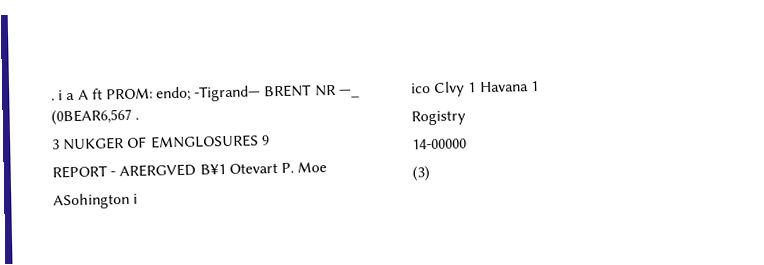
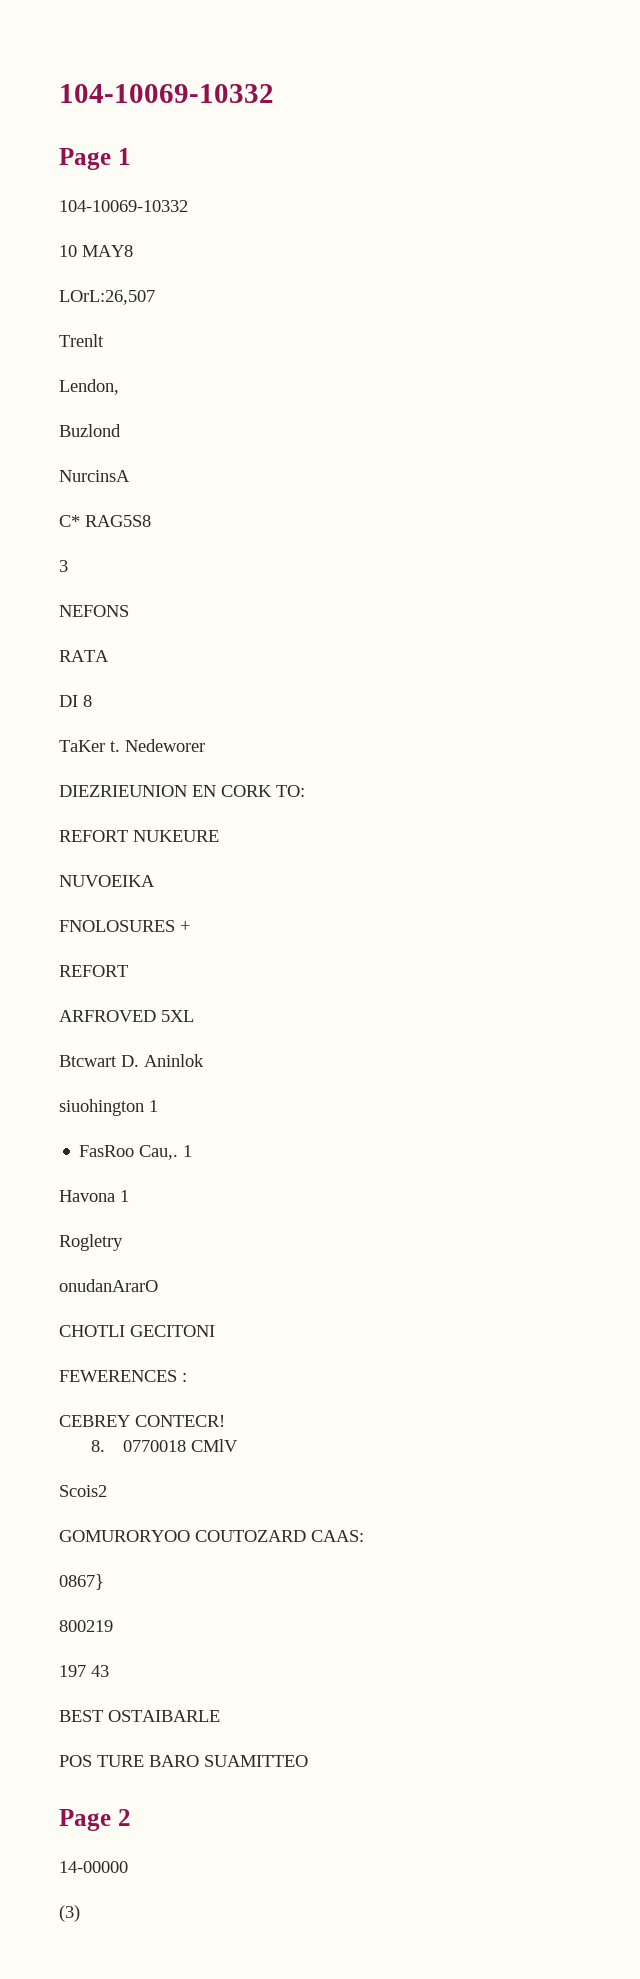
[51,84,360,102] [51,108,140,126] [52,134,270,151] [52,161,328,179] [53,192,139,210] [411,80,539,97] [411,110,466,126] . i a A ft PROM: endo; -Tigrand— BRENT NR —_ (0BEAR6,567 . // 3 NUKGER OF EMNGLOSURES 9 // REPORT - ARERGVED B¥1 Otevart P. Moe // ASohington i // ico Clvy 1 Havana 1 // Rogistry -> [59,84,274,103] [59,148,131,170] [59,200,188,212] [59,245,133,257] [59,290,155,305] [59,334,104,347] [59,379,119,395] [59,424,121,437] [59,470,130,482] [59,515,151,527] [59,560,68,572] [59,605,129,617] [59,650,109,662] [59,695,92,707] [59,739,205,752] [59,785,305,797] [59,830,219,842] [59,875,155,887] [59,920,190,932] [59,965,128,977] [59,1010,194,1022] [59,1054,204,1067] [59,1099,158,1116] [79,1145,193,1160] [59,1190,129,1202] [59,1234,123,1251] [59,1279,158,1292] [59,1325,215,1337] [59,1370,187,1382] [59,1415,225,1427] [91,1439,239,1452] [59,1485,107,1497] [59,1530,364,1542] [59,1574,104,1590] [59,1620,113,1632] [59,1665,109,1677] [59,1710,220,1722] [59,1755,308,1767] [59,1809,131,1831] 104-10069-10332 // Page 1 // 104-10069-10332 // 10 MAY8 // LOrL:26,507 // Trenlt // Lendon, // Buzlond // NurcinsA // C* RAG5S8 // 3 // NEFONS // RATA // DI 8 // TaKer t. Nedeworer // DIEZRIEUNION EN CORK TO: // REFORT NUKEURE // NUVOEIKA // FNOLOSURES + // REFORT // ARFROVED 5XL // Btcwart D. Aninlok // siuohington 1 // FasRoo Cau,. 1 // Havona 1 // Rogletry // onudanArarO // CHOTLI GECITONI // FEWERENCES : // CEBREY CONTECR! // 8. 0770018 CMlV // Scois2 // GOMURORYOO COUTOZARD CAAS: // 0867} // 800219 // 197 43 // BEST OSTAIBARLE // POS TURE BARO SUAMITTEO // Page 2

